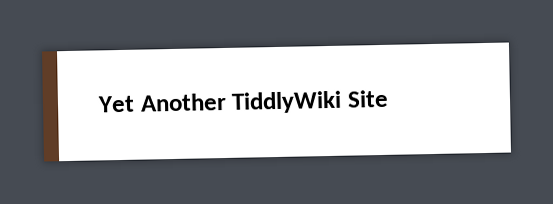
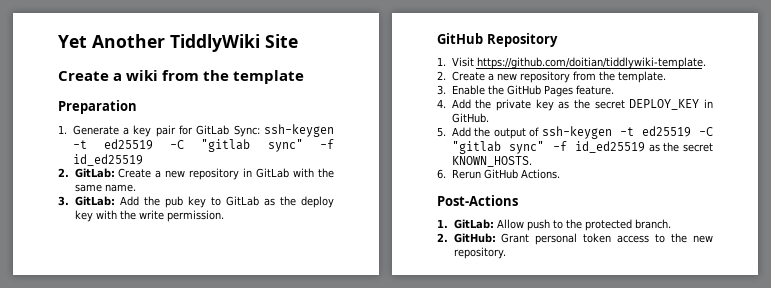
(389, 98) none -> [58,70,305,84] [58,100,137,114] [58,124,334,137] [72,139,334,152] [72,154,143,166] [58,168,334,180] [74,184,136,192] [58,196,334,208] [74,210,224,222] [437,33,558,47] [437,57,706,69] [437,71,666,83] [437,85,614,97] [437,99,713,111] [451,113,489,123] [437,126,713,139] [451,141,713,154] [451,156,532,167] [437,169,560,179] [437,195,518,206] [437,219,671,231] [437,233,713,245] [453,247,507,259] // Create a wiki from the template // Preparation // 1. Generate a key pair for GitLab Sync: ssh-keygen -t ed25519 -C "gitlab sync" -f id_ed25519 // 2. GitLab: Create a new repository in GitLab with the same name. // 3. GitLab: Add the pub key to GitLab as the deploy key with the write permission. // GitHub Repository // 1. Visit https://github.com/doitian/tiddlywiki-template. // 2. Create a new repository from the template. // 3. Enable the GitHub Pages feature. // 4. Add the private key as the secret DEPLOY_KEY in GitHub. // 5. Add the output of ssh-keygen -t ed25519 -C "gitlab sync" -f id_ed25519 as the secret KNOWN_HOSTS. // 6. Rerun GitHub Actions. // Post-Actions // 1. GitLab: Allow push to the protected branch. // 2. GitHub: Grant personal token access to the new repository.

